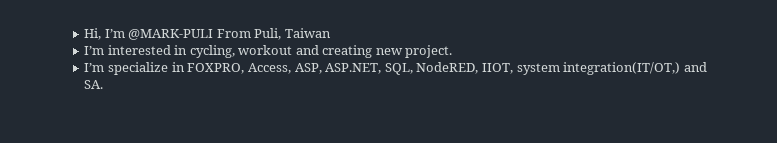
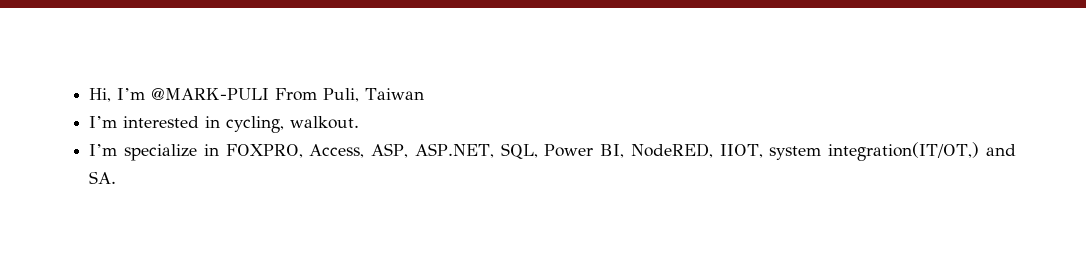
[238,45,453,58] workout and creating new project. -> [290,116,360,129] walkout.
(413, 69) none -> [544,144,625,158] Power BI,

